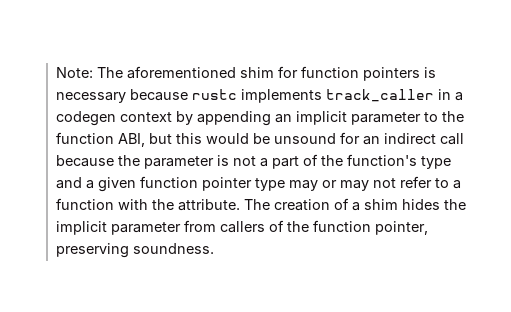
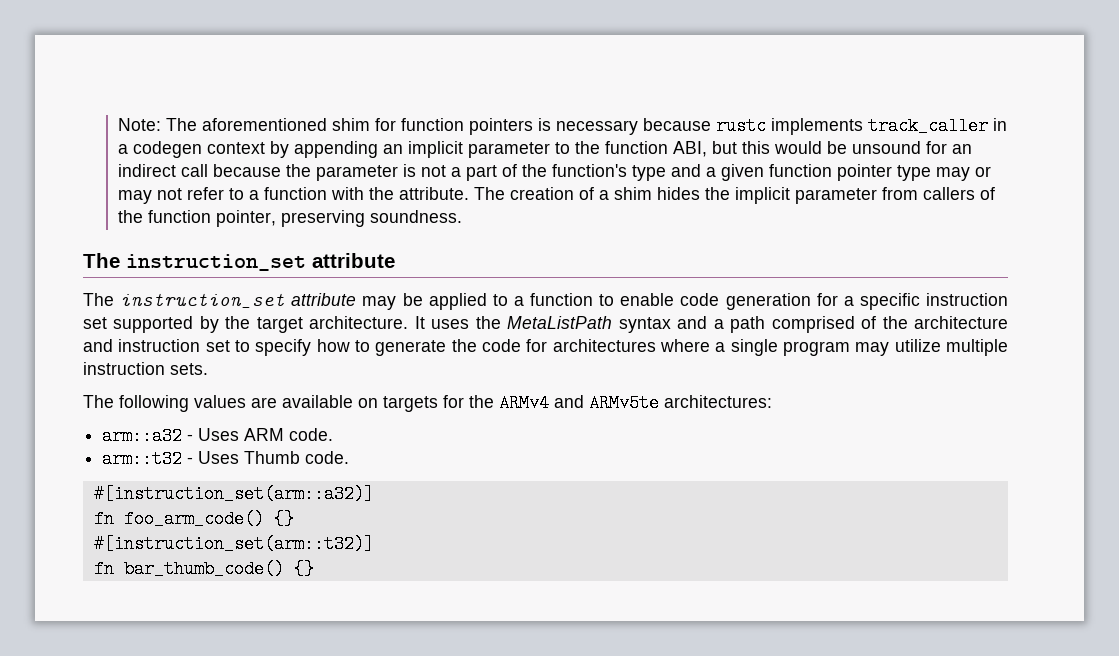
(215, 248) none -> [83,253,395,271] [83,292,1008,310] [83,316,1009,333] [83,339,1009,356] [83,362,208,375] [83,394,772,412] [102,427,334,445] [102,450,350,468] [93,485,374,503] [93,510,294,528] [93,535,374,553] [93,560,314,578] // The instruction_set attribute // The instruction_set attribute may be applied to a function to enable code generation for a specific instruction set supported by the target architecture. It uses the MetaListPath syntax and a path comprised of the architecture and instruction set to specify how to generate the code for architectures where a single program may utilize multiple instruction sets. // The following values are available on targets for the ARMv4 and ARMv5te architectures: // arm::a32 - Uses ARM code. // arm::t32 - Uses Thumb code. // #[instruction_set(arm::a32)] // fn foo_arm_code() {} // #[instruction_set(arm::t32)] // fn bar_thumb_code() {}

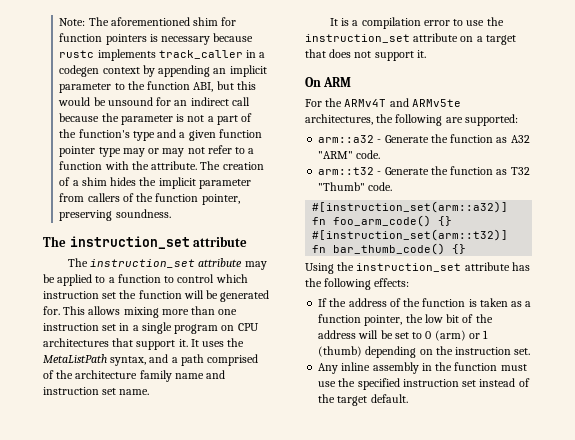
[620,293,1008,310] [83,316,409,333] enable code generation for a specific instruction set supported by the target architecture. -> [177,274,248,283] [43,290,270,302] [43,306,238,318] [43,322,259,334] [43,338,188,350] control which instruction set the function will be generated for. This allows mixing more than one instruction set in a single program on CPU architectures that support it.
[618,317,671,333] syntax -> [110,356,147,366] syntax,
(1009, 322) none -> [139,370,204,382] family name
[235,339,1009,356] [83,362,208,375] [83,394,772,412] [102,427,334,445] [102,450,301,468] to specify how to generate the code for architectures where a single program may utilize multiple instruction sets. // The following values are available on targets for the ARMv4 and ARMv5te architectures: // arm::a32 - Uses ARM code. // arm::t32 - Uses Thumb -> [119,389,150,395] [329,17,504,29] [305,33,516,45] [305,49,426,61] [305,77,352,87] [305,98,461,107] [305,114,518,126] [318,134,530,143] [318,150,381,159] [318,166,530,175] [318,182,366,191] name. // It is a compilation error to use the instruction_set attribute on a target that does not support it. // On ARM // For the ARMv4T and ARMv5te architectures, the following are supported: // arm::a32 - Generate the function as A32 "ARM" code. // arm::t32 - Generate the function as T32 "Thumb"
(314, 569) none -> [305,262,530,274] [305,278,410,290] [318,298,532,307] [318,314,493,326] [318,330,489,341] [318,346,531,358] [318,362,527,374] [318,378,530,390] [318,394,408,406] // Using the instruction_set attribute has the following effects: // If the address of the function is taken as a function pointer, the low bit of the address will be set to 0 (arm) or 1 (thumb) depending on the instruction set. // Any inline assembly in the function must use the specified instruction set instead of the target default.

